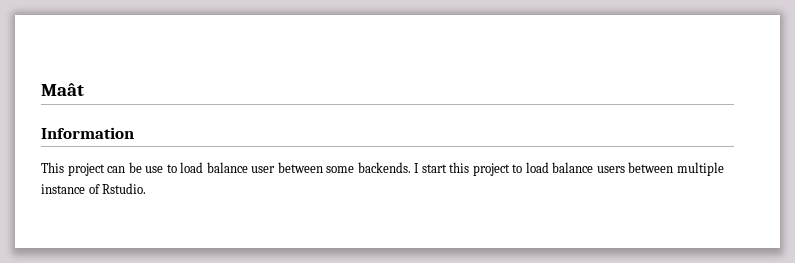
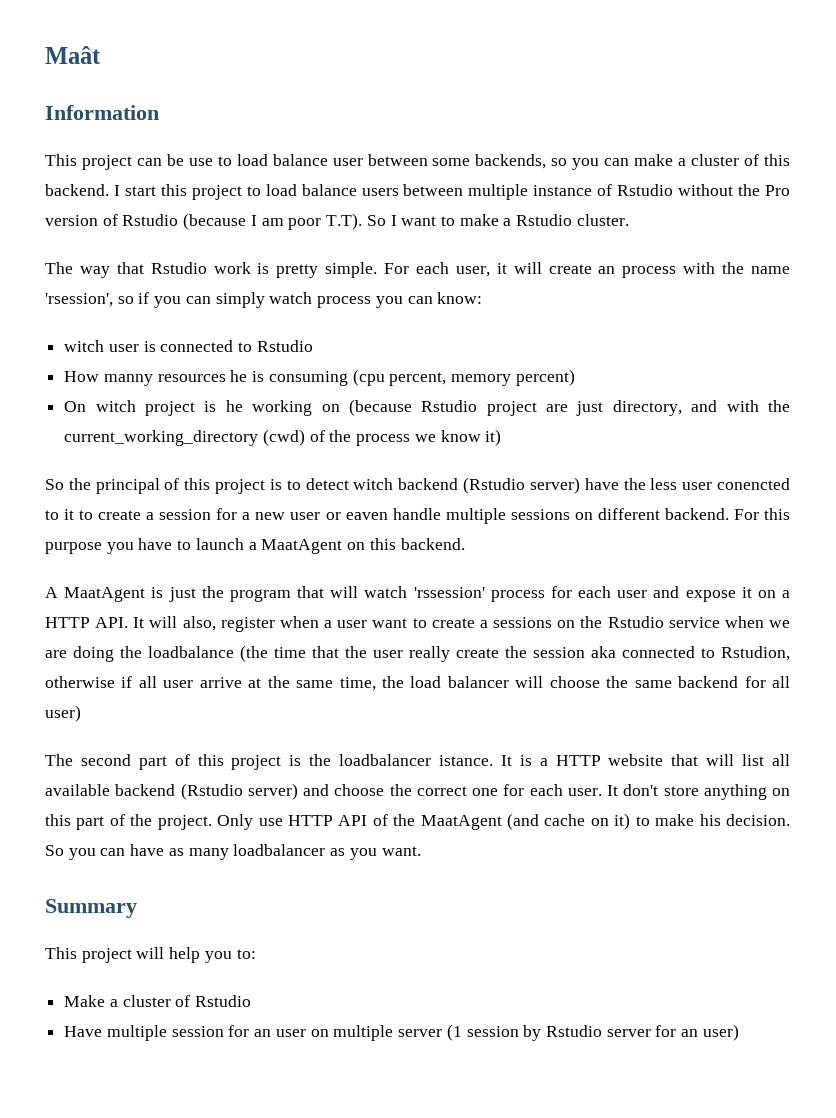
[357,162,411,173] backends. -> [475,154,790,170] [45,184,109,196] backends, so you can make a cluster of this backend.
[102,183,147,194] Rstudio. -> [617,184,790,196] [45,213,629,230] [45,262,791,278] [45,292,483,308] [64,340,313,352] [64,369,575,386] [64,399,790,416] [64,429,502,446] [45,477,791,494] [45,508,791,524] [45,538,465,554] [45,586,790,602] [45,616,790,632] [45,645,790,662] [45,676,791,691] [45,705,81,722] [45,754,791,770] [45,783,790,800] [45,813,791,830] [45,844,421,860] [45,899,137,918] [45,947,256,963] [64,995,252,1007] [64,1024,739,1041] Rstudio without the Pro version of Rstudio (because I am poor T.T). So I want to make a Rstudio cluster. // The way that Rstudio work is pretty simple. For each user, it will create an process with the name 'rsession', so if you can simply watch process you can know: // witch user is connected to Rstudio // How manny resources he is consuming (cpu percent, memory percent) // On witch project is he working on (because Rstudio project are just directory, and with the current_working_directory (cwd) of the process we know it) // So the principal of this project is to detect witch backend (Rstudio server) have the less user conencted to it to create a session for a new user or eaven handle multiple sessions on different backend. For this purpose you have to launch a MaatAgent on this backend. // A MaatAgent is just the program that will watch 'rssession' process for each user and expose it on a HTTP API. It will also, register when a user want to create a sessions on the Rstudio service when we are doing the loadbalance (the time that the user really create the session aka connected to Rstudion, otherwise if all user arrive at the same time, the load balancer will choose the same backend for all user) // The second part of this project is the loadbalancer istance. It is a HTTP website that will list all available backend (Rstudio server) and choose the correct one for each user. It don't store anything on this part of the project. Only use HTTP API of the MaatAgent (and cache on it) to make his decision. So you can have as many loadbalancer as you want. // Summary // This project will help you to: // Make a cluster of Rstudio // Have multiple session for an user on multiple server (1 session by Rstudio server for an user)

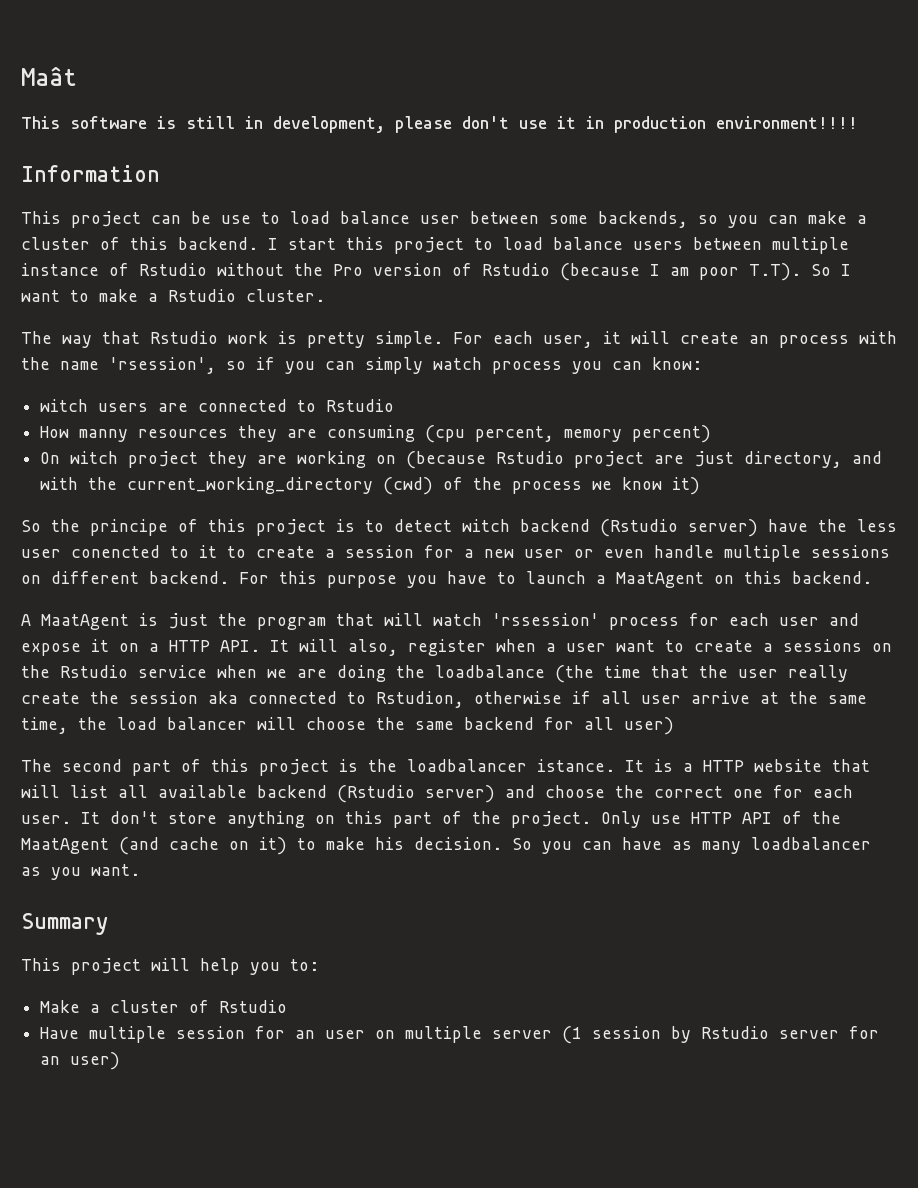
(101, 55) none -> [21,116,858,133] // This software is still in development, please don't use it in production environment!!!!
[108,341,156,352] user is -> [98,403,189,412] users are
[230,370,265,382] he is -> [238,425,318,442] they are
[204,400,243,412] is he -> [208,451,288,468] they are
[95,478,160,494] principal -> [90,519,168,536] principe
[345,512,388,520] eaven -> [604,549,644,558] even

